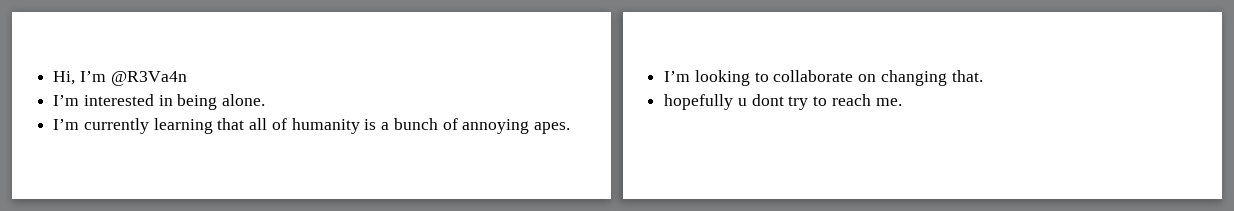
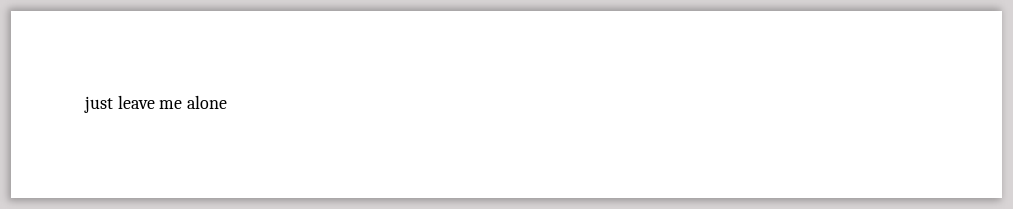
[53,71,187,86] [53,94,266,110] [53,118,570,134] [664,70,983,86] [664,94,902,110] Hi, I’m @R3Va4n // I’m interested in being alone. // I’m currently learning that all of humanity is a bunch of annoying apes. // I’m looking to collaborate on changing that. // hopefully u dont try to reach me. -> [84,95,228,113] just leave me alone

